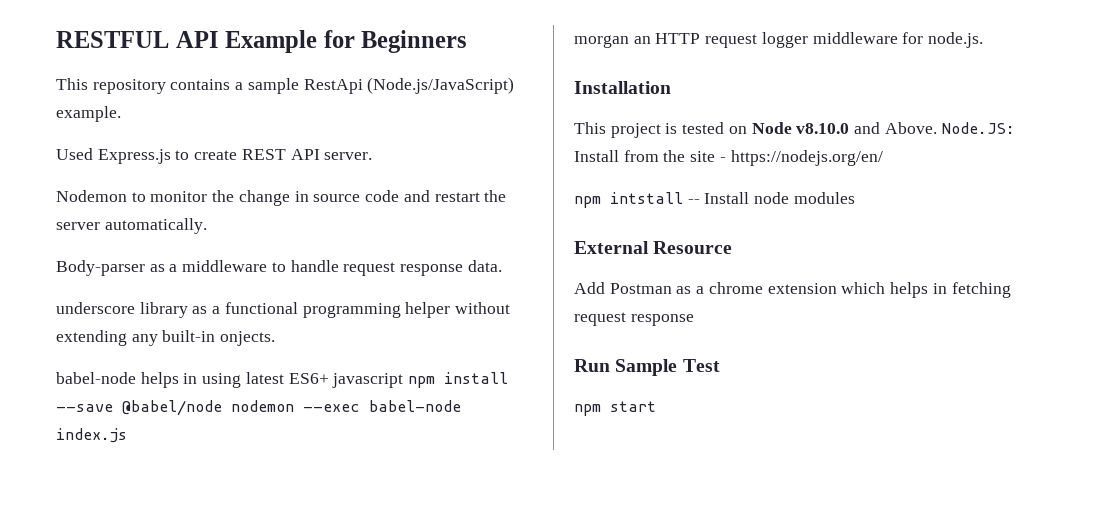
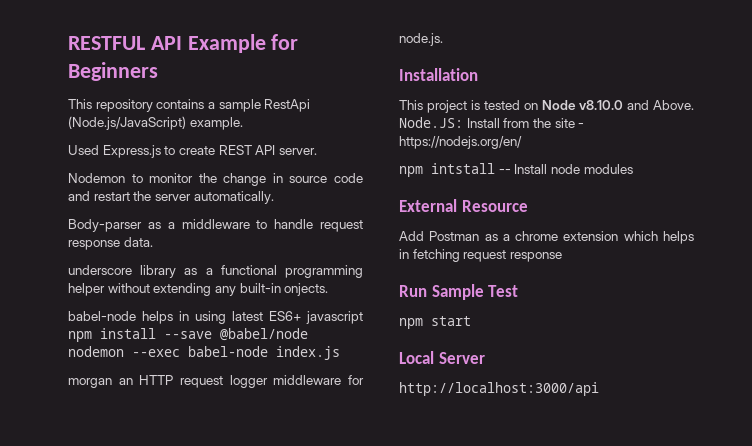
(656, 406) none -> [399,351,485,364] [399,382,599,396] // Local Server // http://localhost:3000/api

